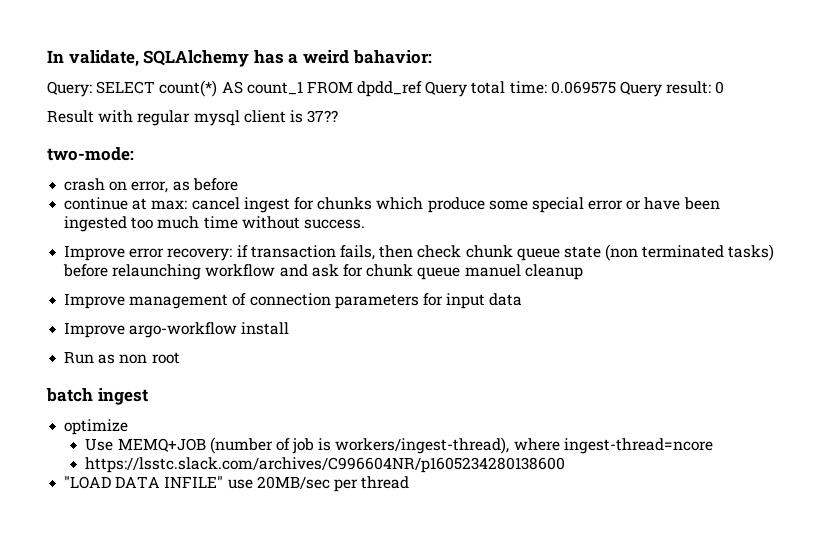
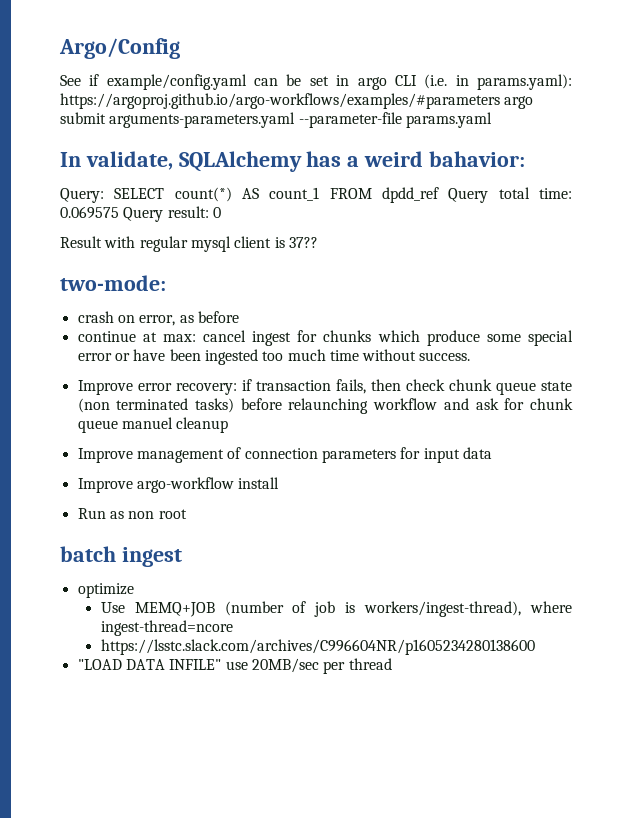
(47, 56) none -> [59,38,180,59] [60,74,573,90] [60,93,534,109] [60,112,492,128] Argo/Config // See if example/config.yaml can be set in argo CLI (i.e. in params.yaml): https://argoproj.github.io/argo-workflows/examples/#parameters argo submit arguments-parameters.yaml --parameter-file params.yaml //

